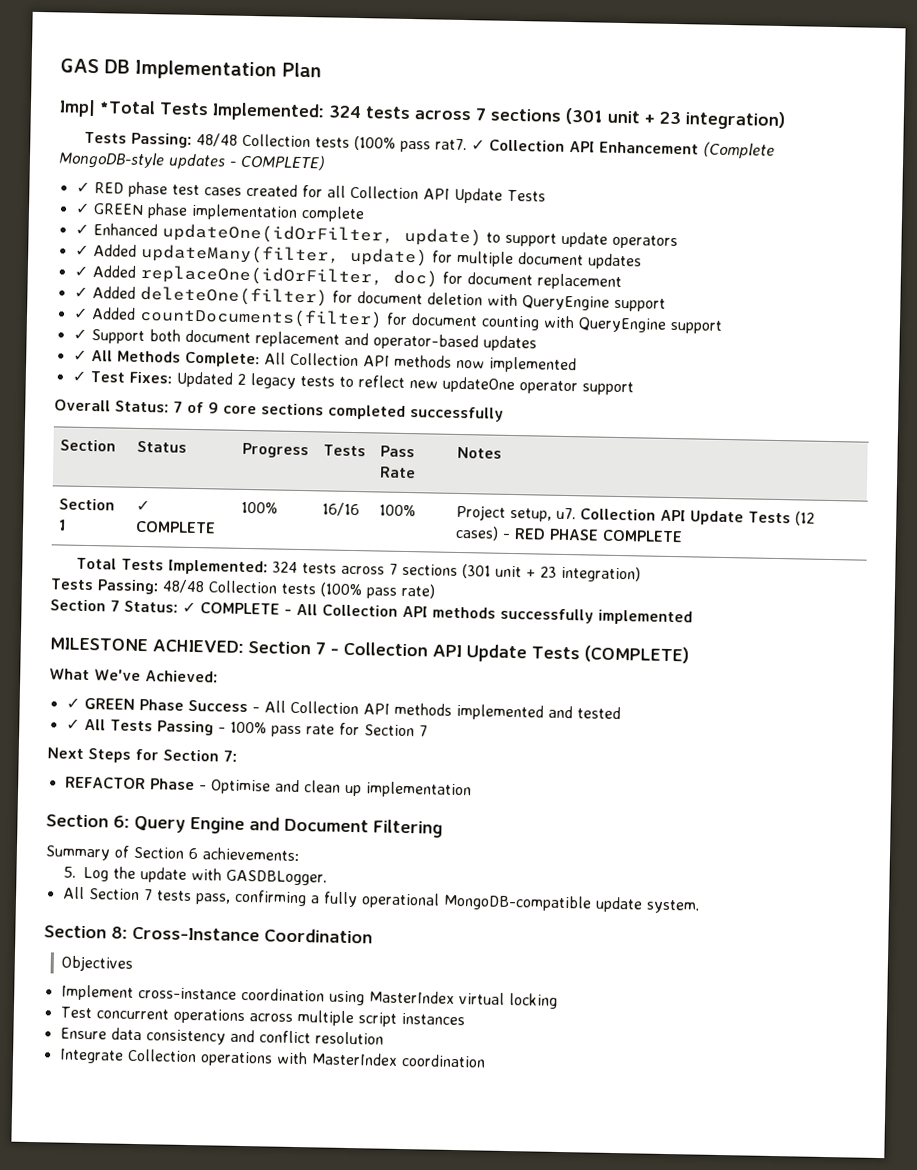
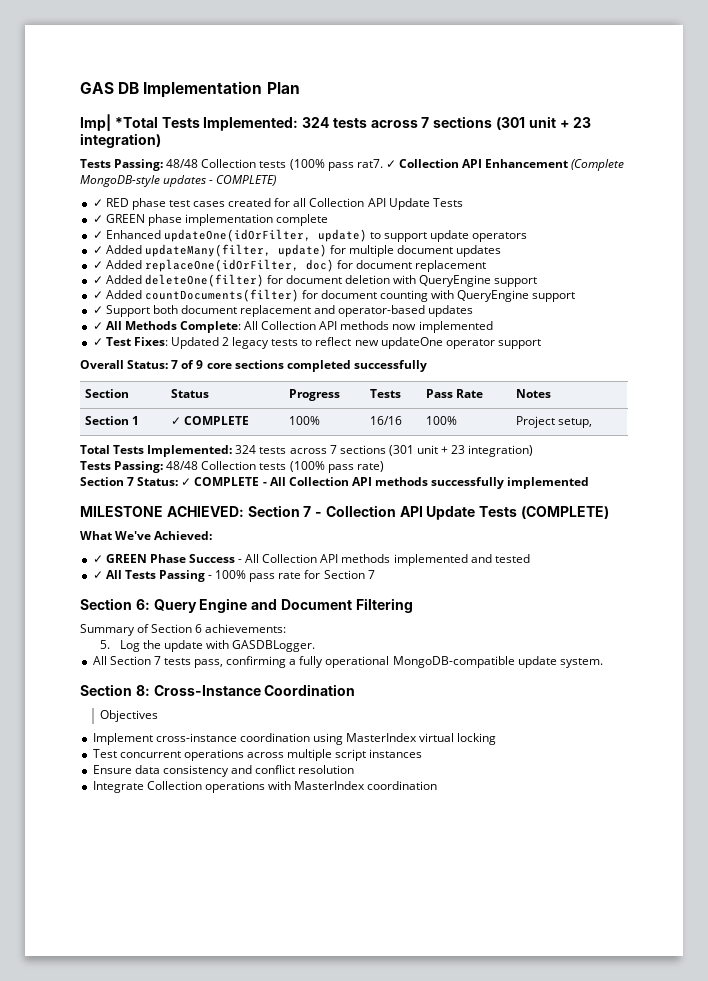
[556,507,816,526] [455,525,684,543] u7. Collection API Update Tests (12 cases) - RED PHASE COMPLETE -> (592, 423) none
[47,747,237,763] [64,776,472,799] // Next Steps for Section 7: // REFACTOR Phase - Optimise and clean up implementation -> (375, 574) none

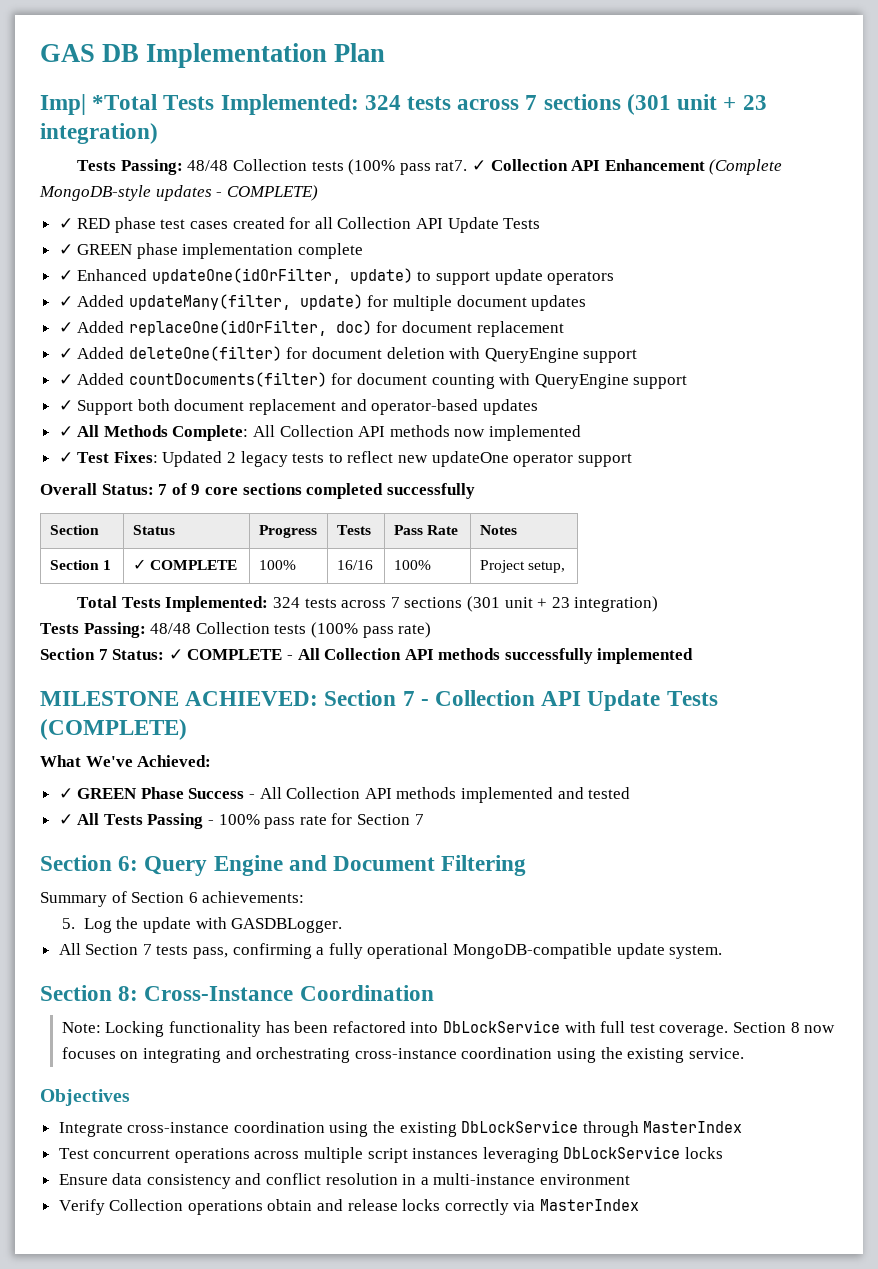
[99,710,158,722] [92,733,497,745] Objectives // Implement cross-instance coordination using MasterIndex virtual locking -> [61,1020,836,1037] [61,1047,744,1063] [40,1089,130,1106] [58,1120,743,1137] Note: Locking functionality has been refactored into DbLockService with full test coverage. Section 8 now focuses on integrating and orchestrating cross-instance coordination using the existing service. // Objectives // Integrate cross-instance coordination using the existing DbLockService through MasterIndex
(423, 753) none -> [482,1146,724,1163] leveraging DbLockService locks
[92,781,438,793] // Integrate Collection operations with MasterIndex coordination -> [402,1173,631,1185] [58,1199,640,1215] in a multi-instance environment // Verify Collection operations obtain and release locks correctly via MasterIndex

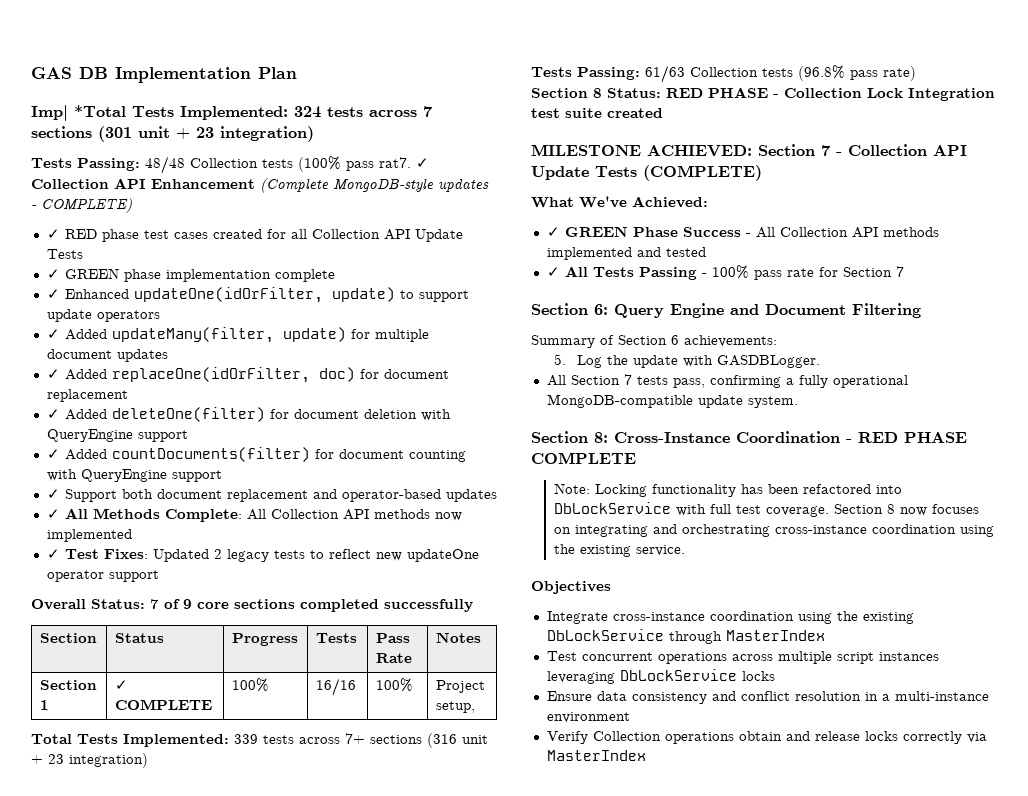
[273,596,659,612] [40,622,358,638] 324 tests across 7 sections (301 unit + 23 integration) // Tests Passing: 48/48 Collection tests (100% -> [234,733,488,748] [31,753,148,768] [531,65,845,83] 339 tests across 7+ sections (316 unit + 23 integration) // Tests Passing: 61/63 Collection tests (96.8%
[98,648,694,664] 7 Status: ✓ COMPLETE - All Collection API methods successfully implemented -> [593,87,995,101] [531,108,663,118] 8 Status: RED PHASE - Collection Lock Integration test suite created
(434, 993) none -> [846,432,967,443] [531,452,636,464] - RED PHASE COMPLETE

